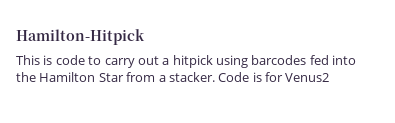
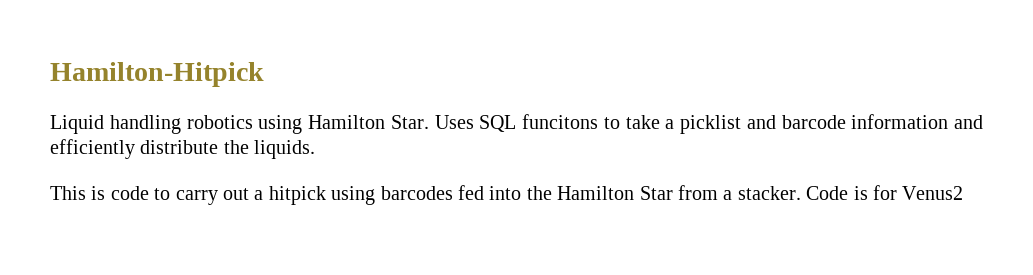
(145, 37) none -> [50,114,983,134] [50,139,316,159] // Liquid handling robotics using Hamilton Star. Uses SQL funcitons to take a picklist and barcode information and efficiently distribute the liquids.

